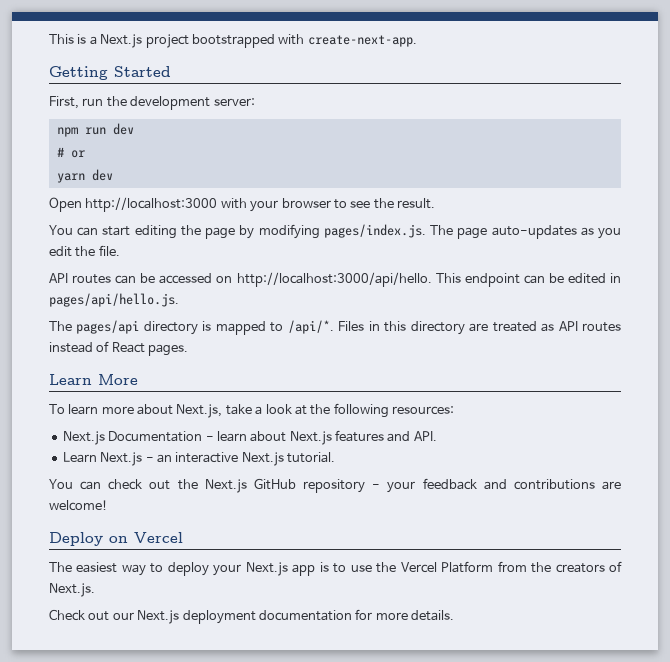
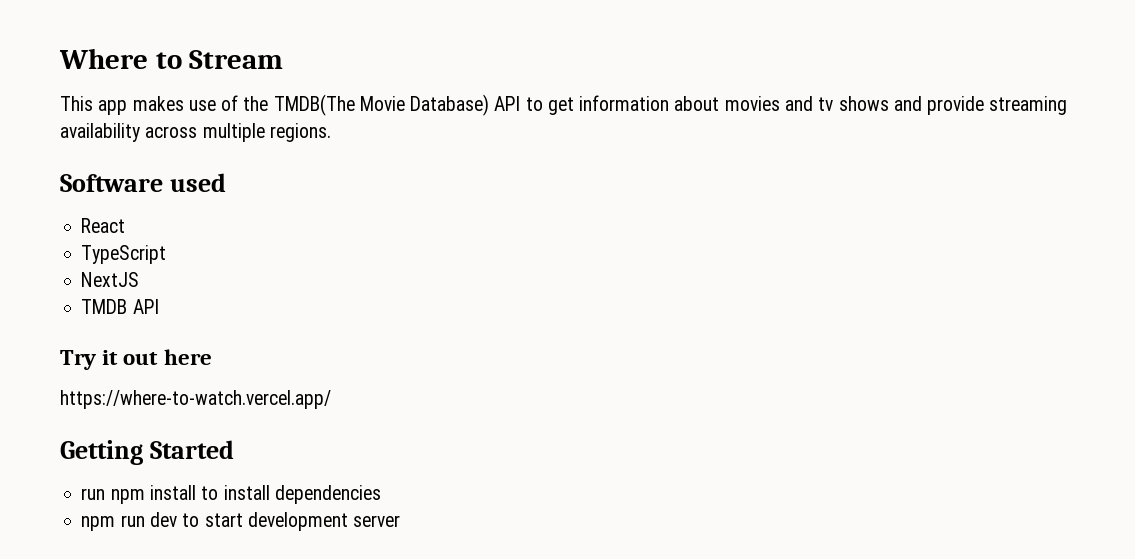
[49,34,417,48] [49,66,171,80] [49,96,255,110] [56,123,134,137] [56,147,85,158] [56,169,113,183] [49,197,435,212] [49,224,621,239] [49,245,120,257] [49,272,621,287] [49,293,179,307] [49,320,621,335] [49,341,189,356] [49,374,138,385] [49,403,455,418] [62,430,437,445] [62,452,335,466] [49,478,621,493] [49,500,108,511] [49,532,183,546] [49,561,623,576] [49,583,95,597] [49,609,454,624] This is a Next.js project bootstrapped with create-next-app. // Getting Started // First, run the development server: // npm run dev // # or // yarn dev // Open http://localhost:3000 with your browser to see the result. // You can start editing the page by modifying pages/index.js. The page auto-updates as you edit the file. // API routes can be accessed on http://localhost:3000/api/hello. This endpoint can be edited in pages/api/hello.js. // The pages/api directory is mapped to /api/*. Files in this directory are treated as API routes instead of React pages. // Learn More // To learn more about Next.js, take a look at the following resources: // Next.js Documentation - learn about Next.js features and API. // Learn Next.js - an interactive Next.js tutorial. // You can check out the Next.js GitHub repository - your feedback and contributions are welcome! // Deploy on Vercel // The easiest way to deploy your Next.js app is to use the Vercel Platform from the creators of Next.js. // Check out our Next.js deployment documentation for more details. -> [59,48,284,69] [60,94,1068,116] [60,123,331,142] [60,173,226,192] [81,218,126,233] [81,245,167,264] [81,272,140,287] [81,299,159,314] [60,349,212,370] [60,390,331,409] [60,440,234,465] [81,485,381,504] [81,512,401,531] Where to Stream // This app makes use of the TMDB(The Movie Database) API to get information about movies and tv shows and provide streaming availability across multiple regions. // Software used // React // TypeScript // NextJS // TMDB API // Try it out here // https://where-to-watch.vercel.app/ // Getting Started // run npm install to install dependencies // npm run dev to start development server

